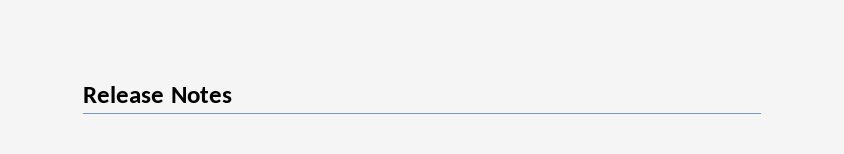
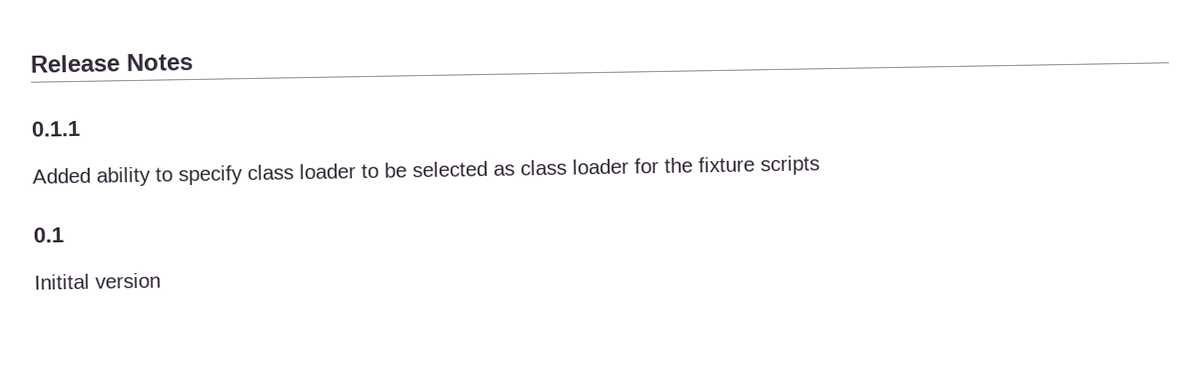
(232, 95) none -> [31,120,80,137] [32,155,820,187] [33,227,64,243] [34,272,161,290] // 0.1.1 // Added ability to specify class loader to be selected as class loader for the fixture scripts // 0.1 // Initital version

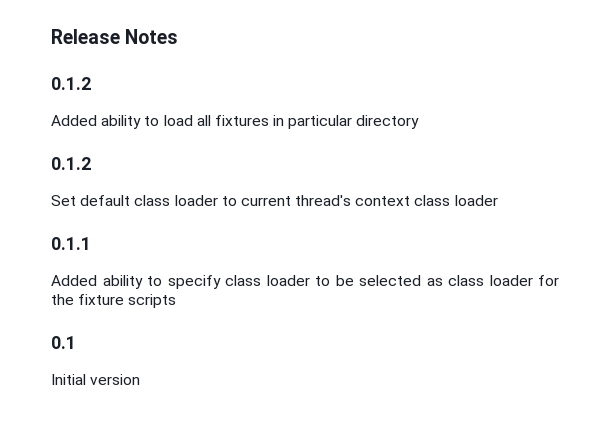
(193, 62) none -> [51,77,91,90] [51,115,420,129] [51,157,91,170] [51,195,498,206] // 0.1.2 // Added ability to load all fixtures in particular directory // 0.1.2 // Set default class loader to current thread's context class loader
[34,273,90,290] Initital -> [51,374,86,385] Initial

